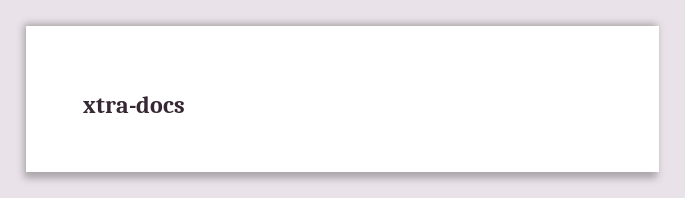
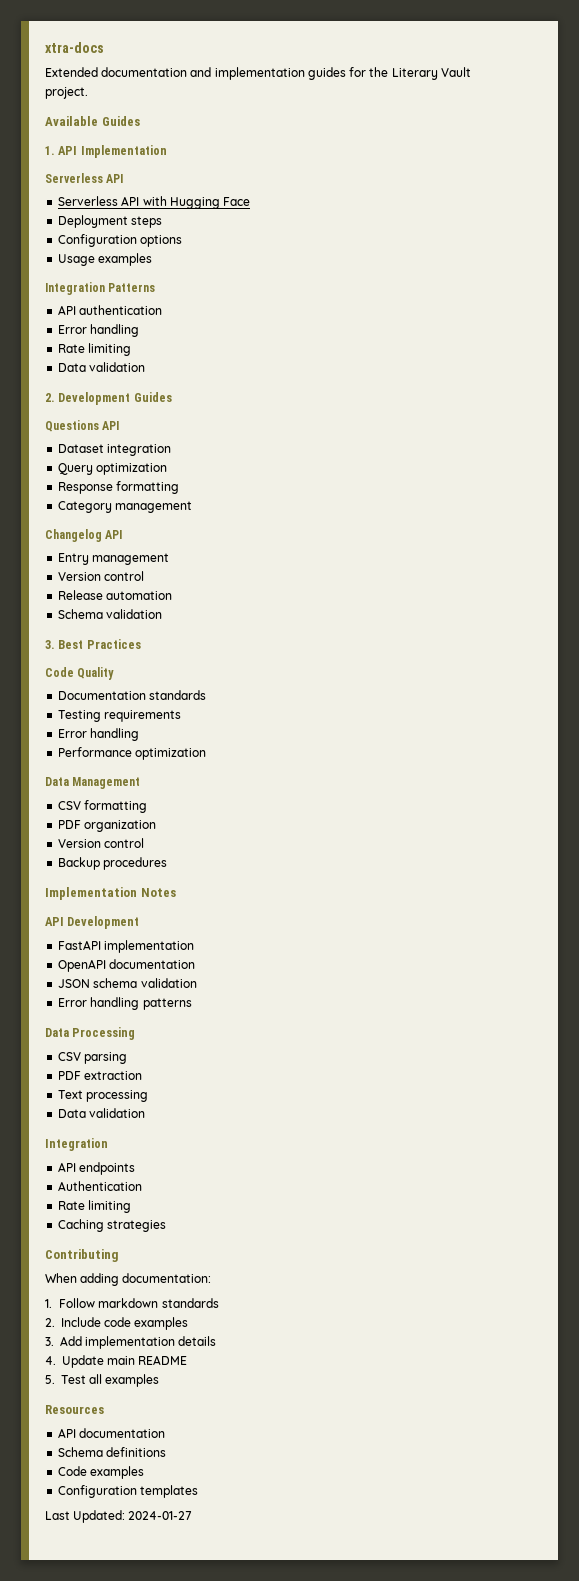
(185, 104) none -> [45,67,471,80] [45,87,88,99] [45,116,140,126] [45,145,167,158] [45,173,124,183] [58,196,251,209] [58,215,163,228] [58,234,183,247] [58,253,153,266] [45,282,156,295] [58,305,163,315] [58,324,140,337] [58,343,132,356] [58,362,146,372] [45,392,172,405] [45,420,120,432] [58,444,172,456] [58,463,168,475] [58,481,180,494] [58,501,193,513] [45,529,123,542] [58,553,170,565] [58,571,145,581] [58,590,173,600] [58,609,163,619] [45,639,141,649] [45,667,115,680] [58,690,207,700] [58,710,182,722] [58,728,140,741] [58,747,207,760] [45,777,141,789] [58,800,148,813] [58,820,157,832] [58,838,145,848] [58,857,168,870] [45,887,176,900] [45,916,140,929] [58,940,195,953] [58,959,196,972] [58,978,197,988] [58,997,192,1010] [45,1027,136,1040] [58,1052,128,1064] [58,1071,143,1080] [58,1090,149,1102] [58,1108,146,1118] [45,1138,108,1151] [58,1162,136,1175] [58,1181,143,1191] [58,1200,132,1213] [58,1219,167,1232] [45,1249,118,1262] [45,1273,212,1286] [45,1298,219,1308] [45,1317,189,1330] [45,1336,217,1349] [45,1355,188,1368] [45,1374,160,1387] [45,1405,104,1414] [58,1428,166,1438] [58,1447,167,1457] [58,1466,145,1479] [58,1485,199,1498] [45,1510,193,1523] // Extended documentation and implementation guides for the Literary Vault project. // Available Guides // 1. API Implementation // Serverless API // Serverless API with Hugging Face // Deployment steps // Configuration options // Usage examples // Integration Patterns // API authentication // Error handling // Rate limiting // Data validation // 2. Development Guides // Questions API // Dataset integration // Query optimization // Response formatting // Category management // Changelog API // Entry management // Version control // Release automation // Schema validation // 3. Best Practices // Code Quality // Documentation standards // Testing requirements // Error handling // Performance optimization // Data Management // CSV formatting // PDF organization // Version control // Backup procedures // Implementation Notes // API Development // FastAPI implementation // OpenAPI documentation // JSON schema validation // Error handling patterns // Data Processing // CSV parsing // PDF extraction // Text processing // Data validation // Integration // API endpoints // Authentication // Rate limiting // Caching strategies // Contributing // When adding documentation: // 1. Follow markdown standards // 2. Include code examples // 3. Add implementation details // 4. Update main README // 5. Test all examples // Resources // API documentation // Schema definitions // Code examples // Configuration templates // Last Updated: 2024-01-27

